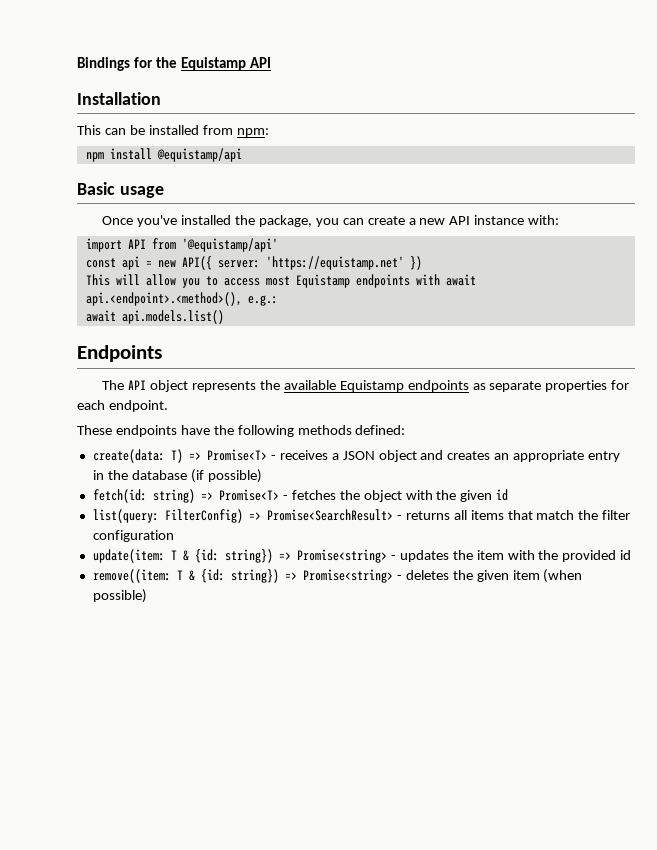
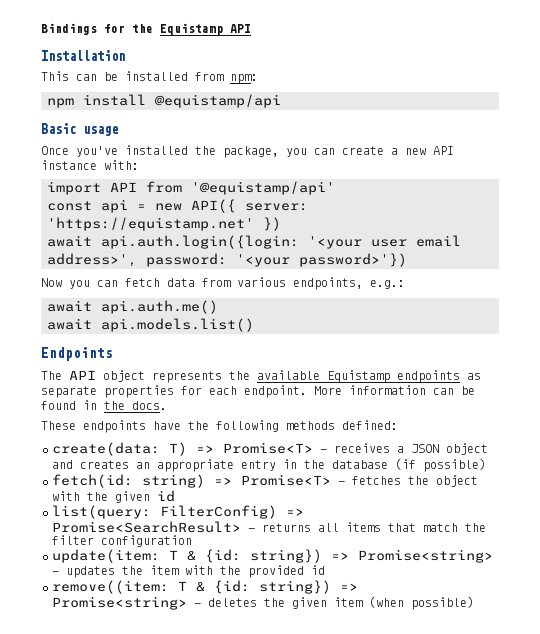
[85,274,476,288] [85,292,278,306] This will allow you to access most Equistamp endpoints with await api.<endpoint>.<method>(), e.g.: -> [47,235,461,249] [47,253,407,267] [41,277,405,290] [47,300,218,314] await api.auth.login({login: '<your user email address>', password: '<your password>'}) // Now you can fetch data from various endpoints, e.g.: // await api.auth.me()
(168, 406) none -> [314,385,475,395] [41,400,167,410] More information can be found in the docs.

